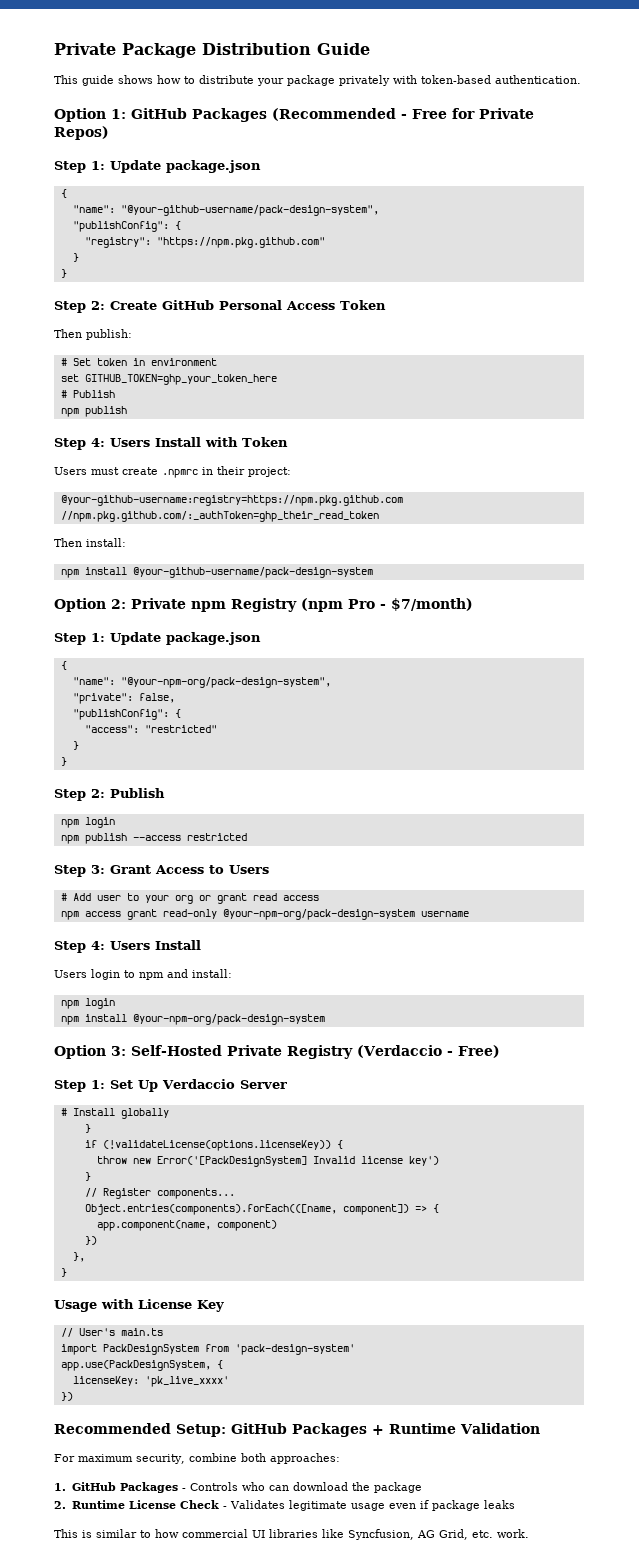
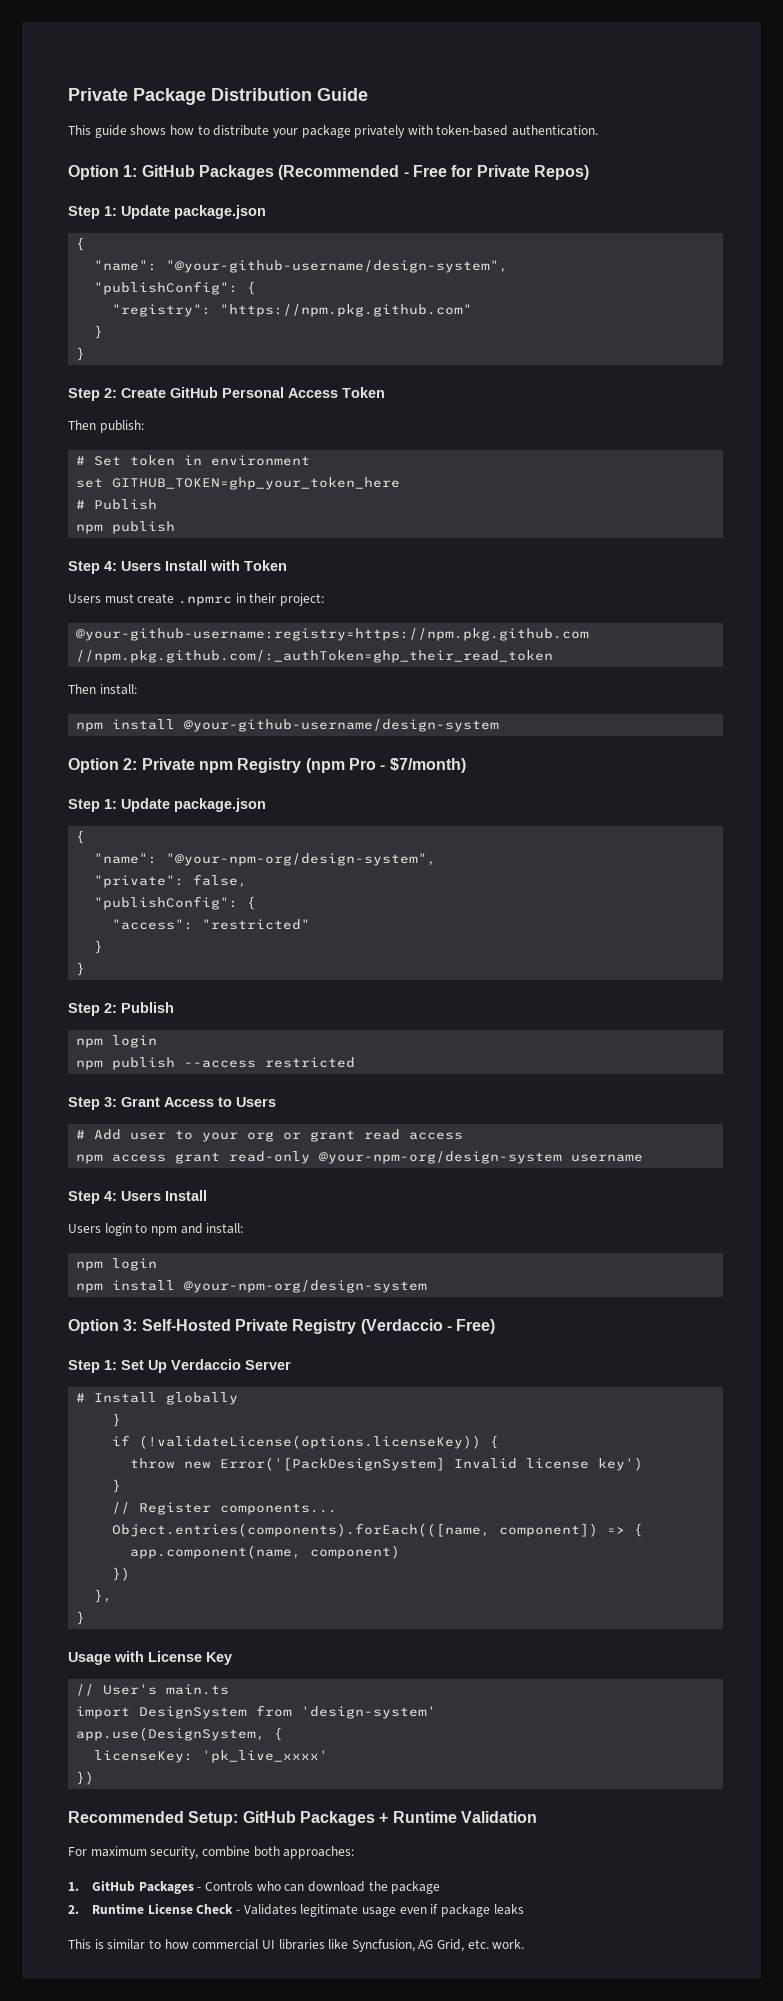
[120,205,379,216] "@your-github-username/pack-design-system", -> [166,260,509,273] "@your-github-username/design-system",
[132,567,373,578] @your-github-username/pack-design-system -> [184,719,500,732] @your-github-username/design-system
[120,677,331,688] "@your-npm-org/pack-design-system", -> [166,853,437,866] "@your-npm-org/design-system",
[222,909,415,920] @your-npm-org/pack-design-system -> [319,1151,563,1164] @your-npm-org/design-system
[132,1014,325,1025] @your-npm-org/pack-design-system -> [184,1280,428,1293] @your-npm-org/design-system
[102,1344,355,1355] [60,1360,211,1371] PackDesignSystem from 'pack-design-system' // app.use(PackDesignSystem, -> [139,1705,437,1719] [76,1727,266,1741] DesignSystem from 'design-system' // app.use(DesignSystem,

